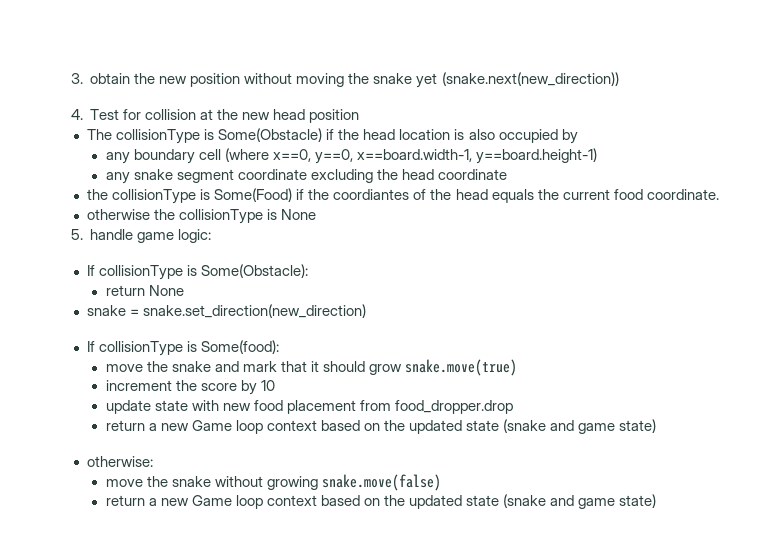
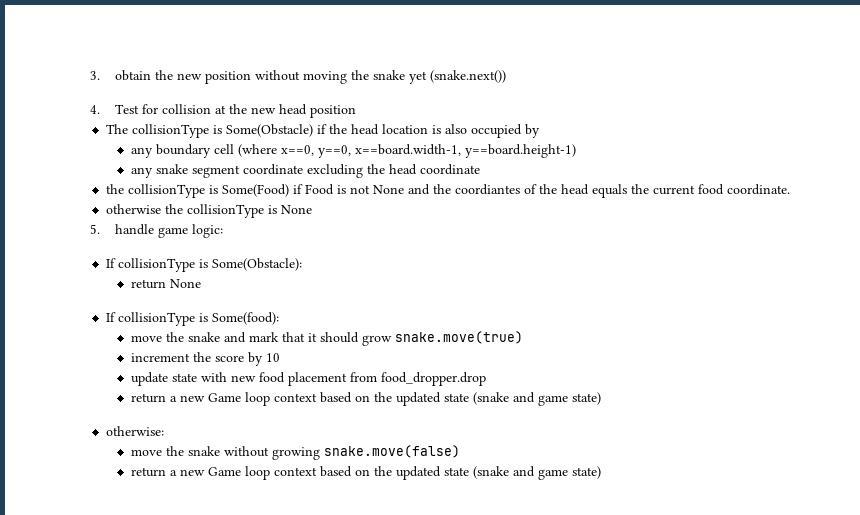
[441,72,619,86] (snake.next(new_direction)) -> [430,70,507,83] (snake.next())
(305, 194) none -> [304,184,430,195] Food is not None and
[87,304,367,318] // snake = snake.set_direction(new_direction) -> (201, 283) none

